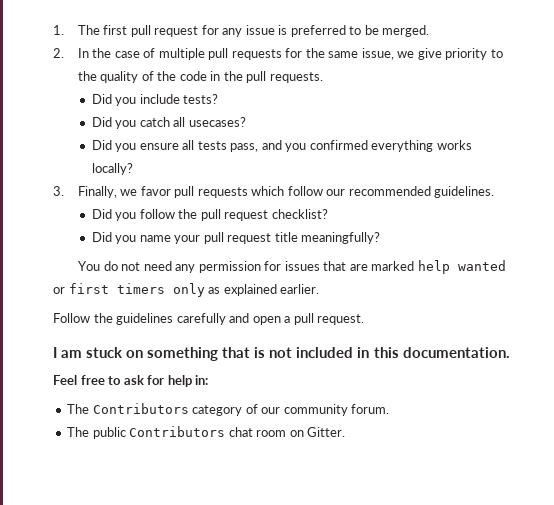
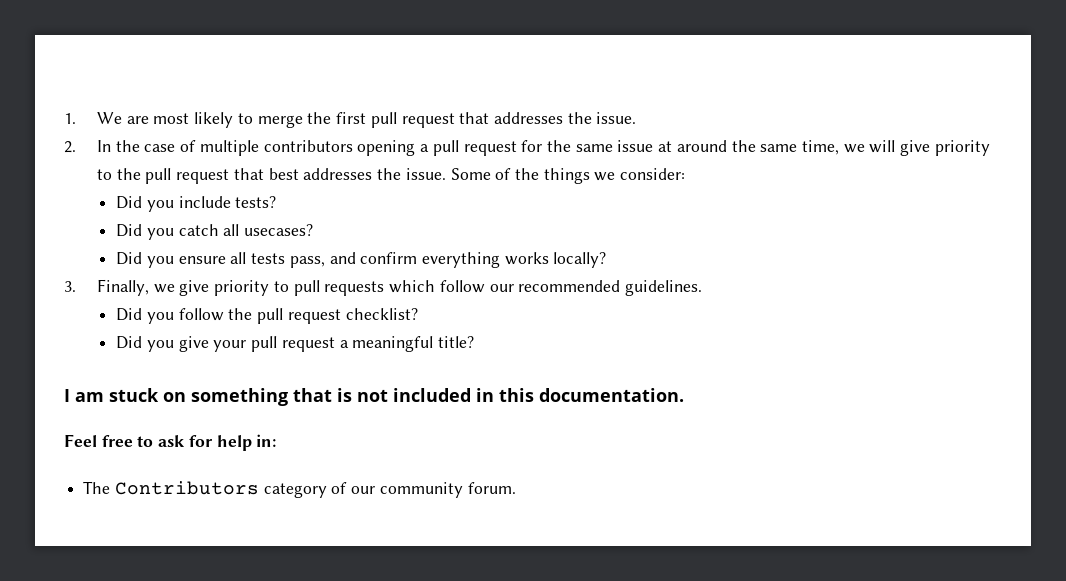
[77,25,430,37] The first pull request for any issue is preferred to be merged. -> [96,112,637,128] We are most likely to merge the first pull request that addresses the issue.
[208,48,503,60] [77,71,323,83] pull requests for the same issue, we give priority to the quality of the code in the pull requests. -> [263,140,990,156] [96,168,686,184] contributors opening a pull request for the same issue at around the same time, we will give priority to the pull request that best addresses the issue. Some of the things we consider:
[285,140,368,152] you confirmed -> [360,252,418,264] confirm
[140,186,171,196] favor -> [179,280,289,296] give priority to
[139,235,171,242] name -> [178,336,209,352] give
[274,232,381,244] [78,260,506,274] [53,283,320,297] [53,313,365,325] title meaningfully? // You do not need any permission for issues that are marked help wanted or first timers only as explained earlier. // Follow the guidelines carefully and open a pull request. -> [339,336,475,352] a meaningful title?
[67,426,346,439] // The public Contributors chat room on Gitter. -> (516, 488) none

